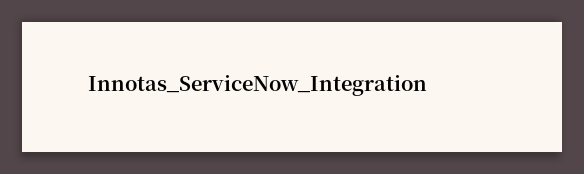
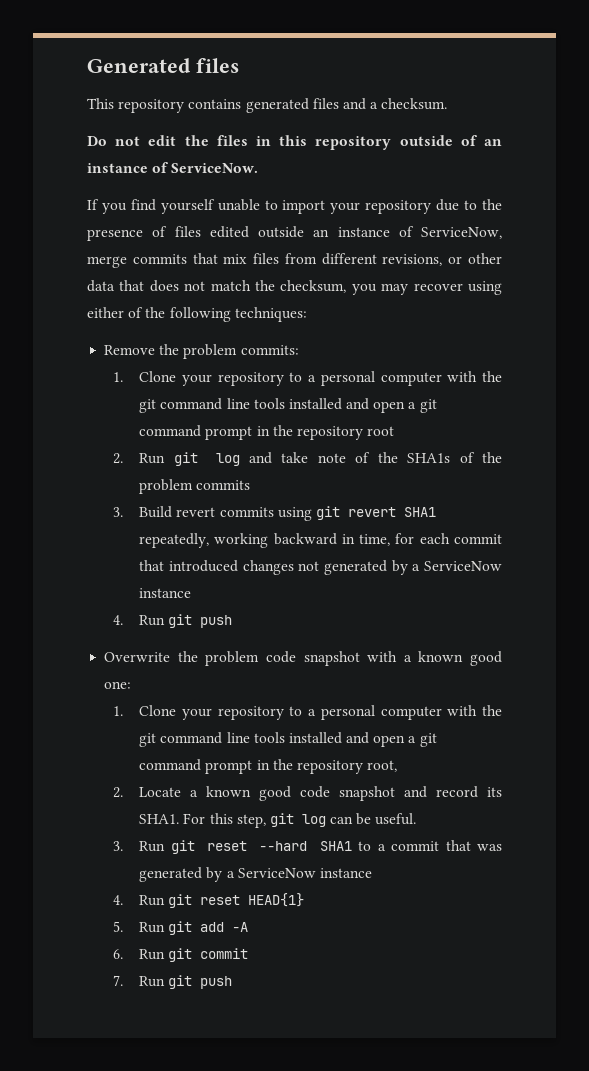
[88,75,427,96] Innotas_ServiceNow_Integration -> [87,58,239,73] [87,98,448,113] [87,135,502,150] [87,162,259,173] [87,199,503,214] [87,226,502,241] [87,253,502,268] [87,280,502,295] [87,307,307,322] [104,344,299,359] [113,371,502,386] [139,398,437,413] [139,425,395,440] [113,452,502,466] [139,479,251,494] [113,506,436,521] [139,533,503,548] [139,560,502,575] [139,588,192,598] [113,614,233,628] [104,651,502,666] [104,681,132,689] [113,705,502,720] [139,732,437,747] [139,759,398,774] [113,786,502,801] [139,813,417,828] [113,840,503,854] [139,867,372,882] [113,893,305,908] [113,921,249,935] [113,948,249,962] [113,975,233,989] Generated files // This repository contains generated files and a checksum. // Do not edit the files in this repository outside of an instance of ServiceNow. // If you find yourself unable to import your repository due to the presence of files edited outside an instance of ServiceNow, merge commits that mix files from different revisions, or other data that does not match the checksum, you may recover using either of the following techniques: // Remove the problem commits: // 1. Clone your repository to a personal computer with the git command line tools installed and open a git command prompt in the repository root // 2. Run git log and take note of the SHA1s of the problem commits // 3. Build revert commits using git revert SHA1 repeatedly, working backward in time, for each commit that introduced changes not generated by a ServiceNow instance // 4. Run git push // Overwrite the problem code snapshot with a known good one: // 1. Clone your repository to a personal computer with the git command line tools installed and open a git command prompt in the repository root, // 2. Locate a known good code snapshot and record its SHA1. For this step, git log can be useful. // 3. Run git reset --hard SHA1 to a commit that was generated by a ServiceNow instance // 4. Run git reset HEAD{1} // 5. Run git add -A // 6. Run git commit // 7. Run git push

